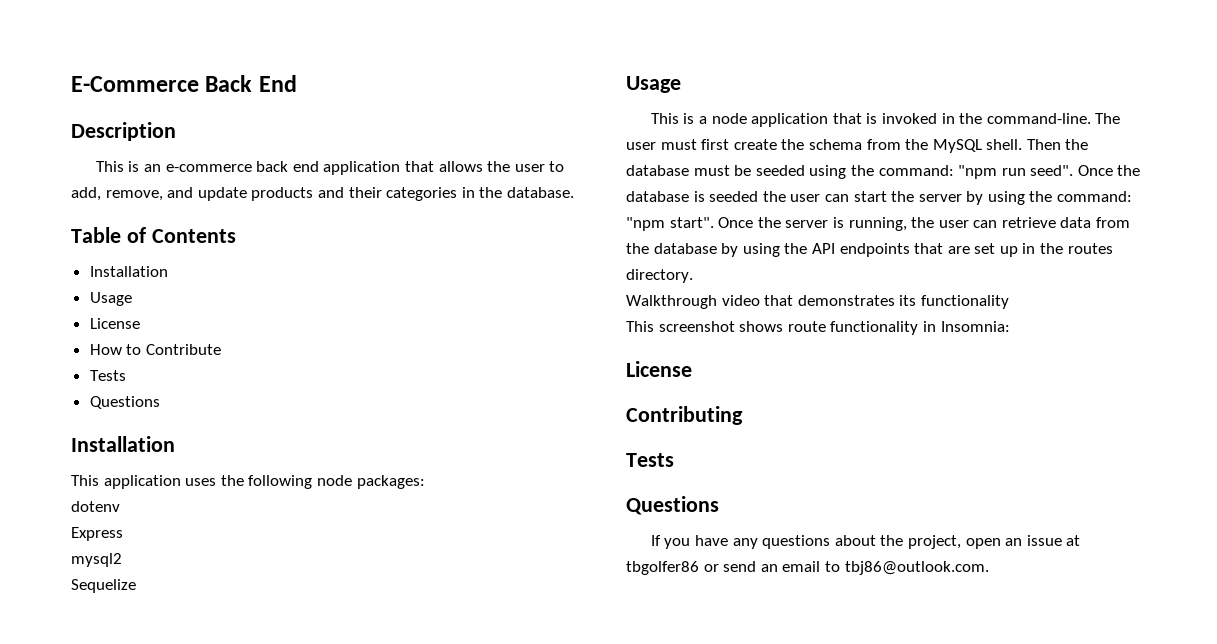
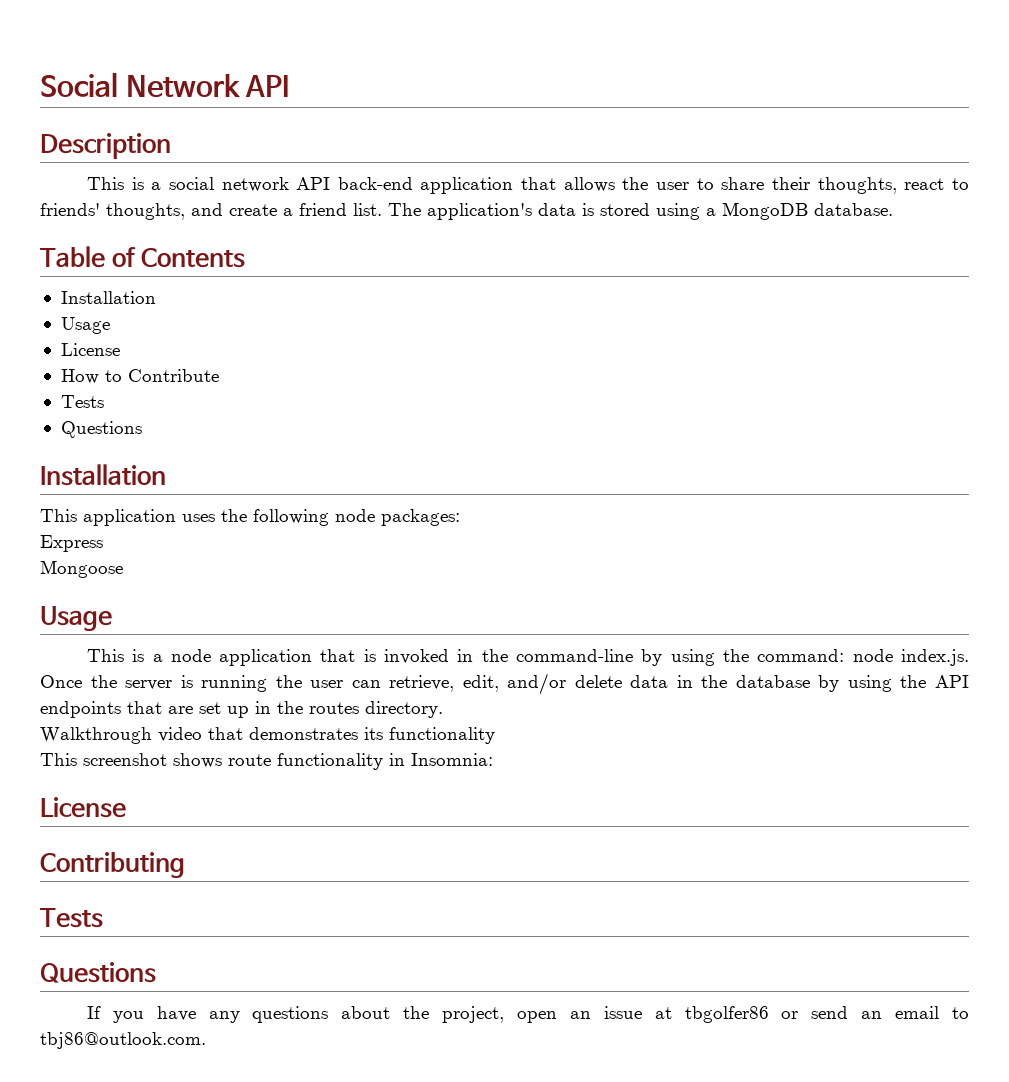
[71,75,297,92] E-Commerce Back End -> [40,72,290,98] Social Network API
[143,161,319,172] an e-commerce back end -> [151,177,413,192] a social network API back-end
[71,187,503,201] add, remove, and update products and their categories in the -> [721,177,969,194] [40,202,808,220] share their thoughts, react to friends' thoughts, and create a friend list. The application's data is stored using a MongoDB
[71,501,120,512] // dotenv -> (460, 517) none
[71,553,122,567] [71,579,136,593] mysql2 // Sequelize -> [40,560,123,578] Mongoose
[986,113,1121,124] [626,139,1089,153] [626,165,1141,179] [626,191,962,202] command-line. The user must first create the schema from the MySQL shell. Then the database must be seeded using the command: "npm run seed". Once the database is seeded the user can start the server -> [516,649,634,662] command-line
[626,217,714,231] "npm start". -> [852,649,969,666] node index.js.
[848,217,1131,231] running, the user can retrieve data from -> [201,673,693,695] running the user can retrieve, edit, and/or delete data in

